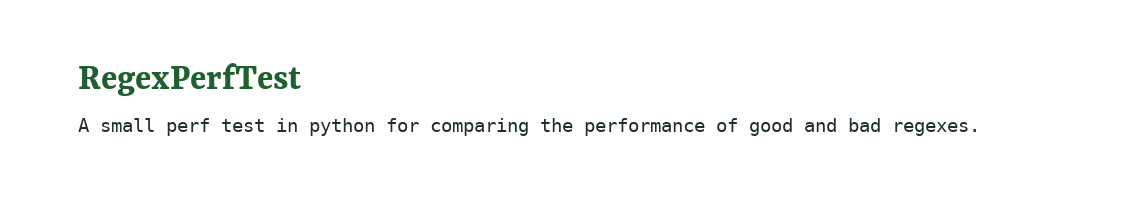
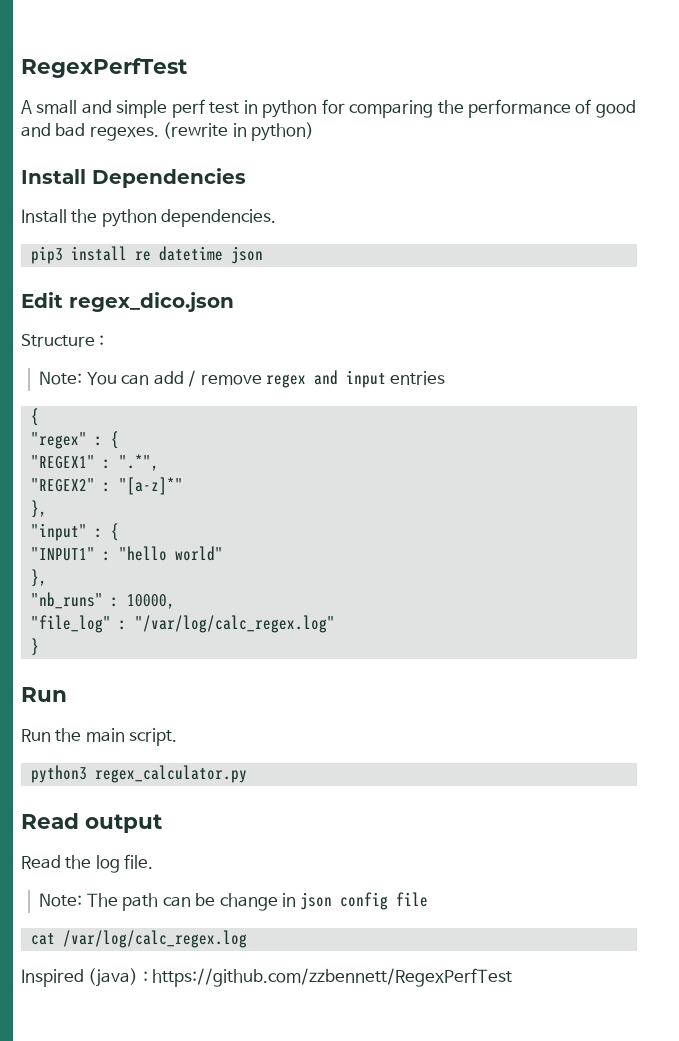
(155, 125) none -> [81,100,168,118] and simple
(980, 129) none -> [163,122,315,141] [21,168,246,188] [21,209,277,227] [30,246,263,264] [21,292,234,312] [21,334,105,347] [39,370,446,388] [30,408,39,426] [30,431,119,449] [30,454,159,471] [30,477,183,495] [30,500,47,518] [30,523,119,541] [30,546,223,561] [30,569,47,587] [30,592,175,609] [30,615,335,633] [30,638,39,656] [21,687,67,702] [21,728,178,746] [30,765,247,783] [21,813,162,833] [21,854,154,873] [39,892,429,911] [30,930,247,948] [21,968,513,987] (rewrite in python) // Install Dependencies // Install the python dependencies. // pip3 install re datetime json // Edit regex_dico.json // Structure : // Note: You can add / remove regex and input entries // { // "regex" : { // "REGEX1" : ".*", // "REGEX2" : "[a-z]*" // }, // "input" : { // "INPUT1" : "hello world" // }, // "nb_runs" : 10000, // "file_log" : "/var/log/calc_regex.log" // } // Run // Run the main script. // python3 regex_calculator.py // Read output // Read the log file. // Note: The path can be change in json config file // cat /var/log/calc_regex.log // Inspired (java) : https://github.com/zzbennett/RegexPerfTest

